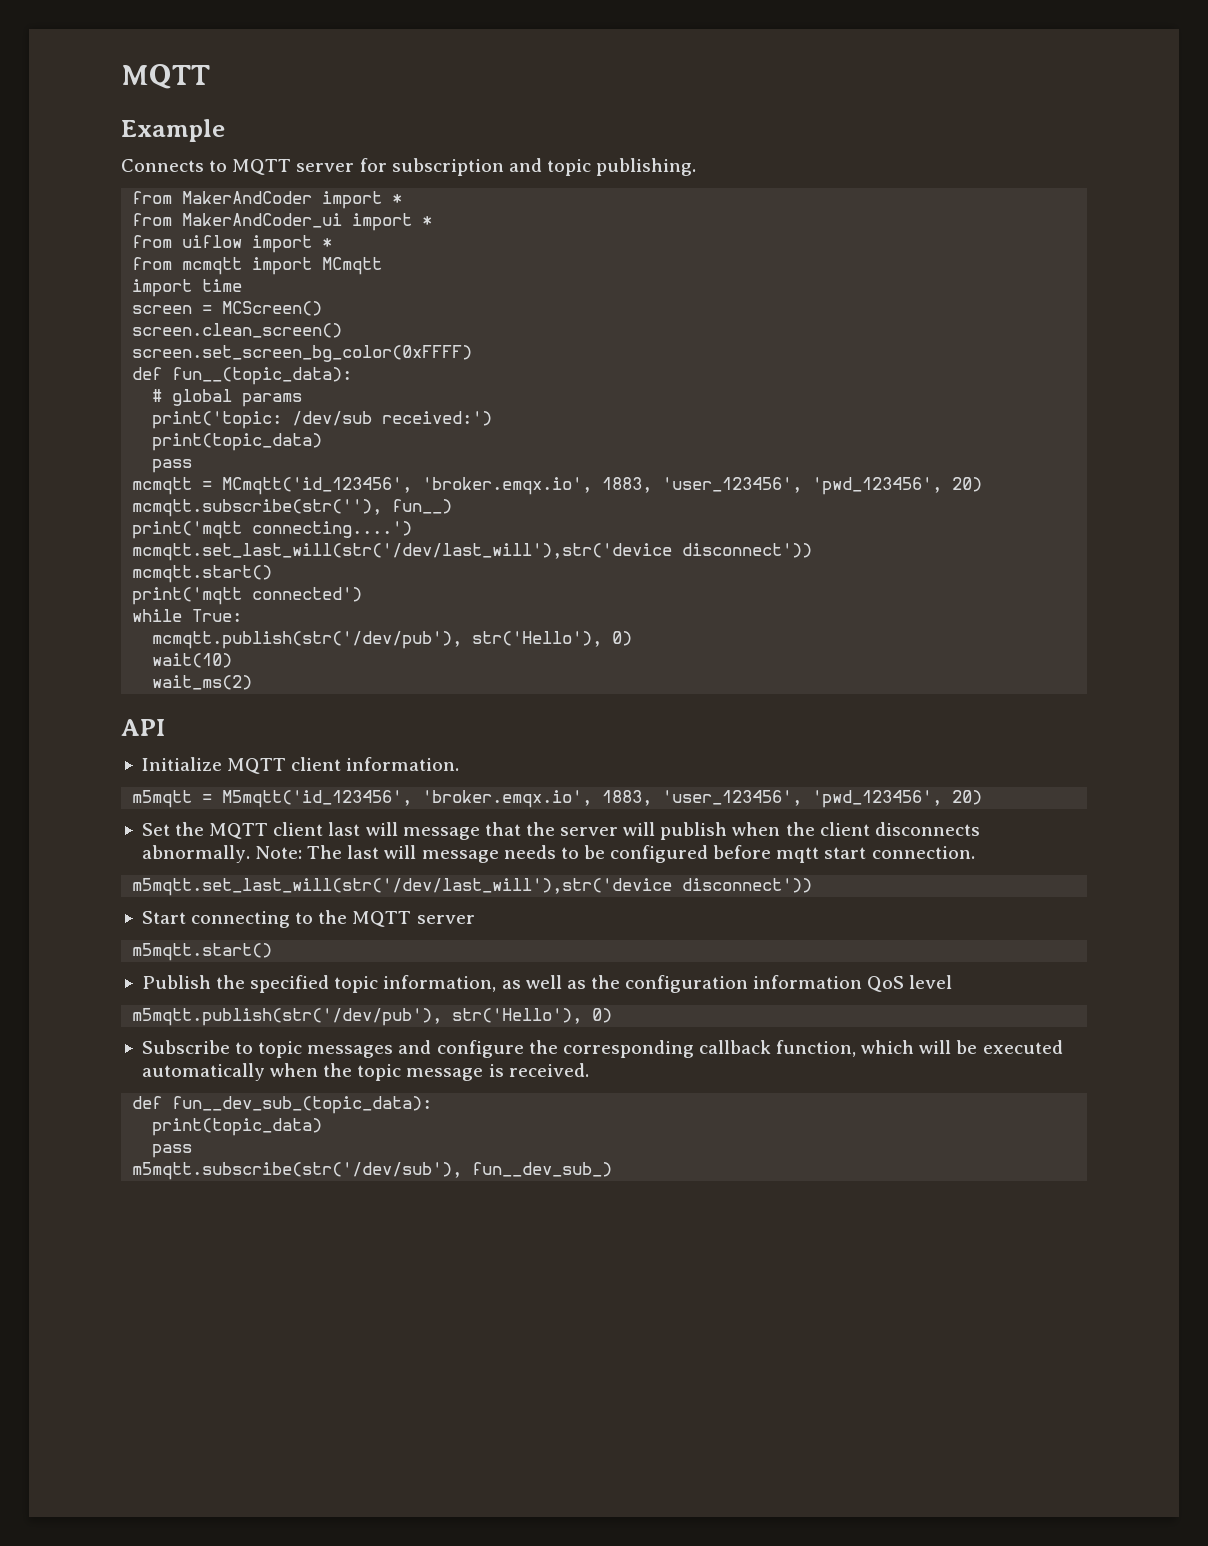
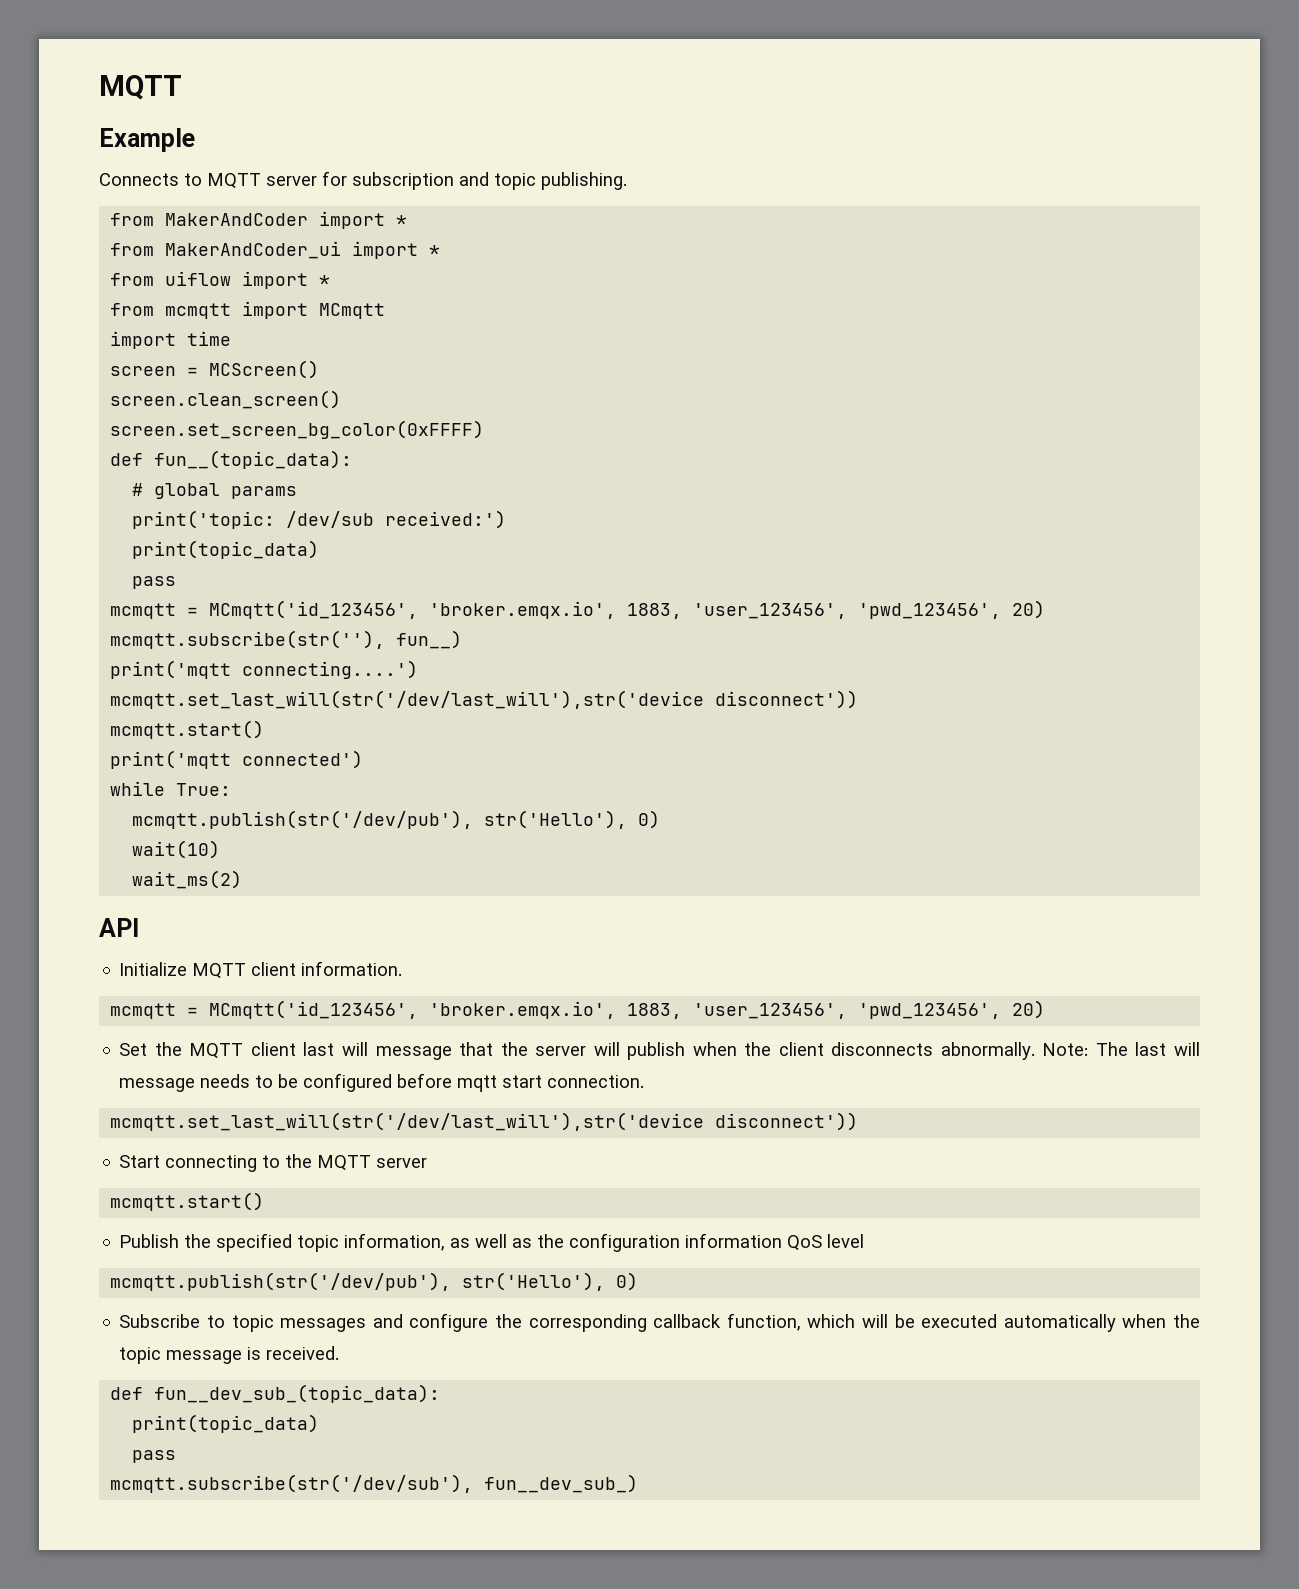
[132,790,413,808] m5mqtt = M5mqtt('id_123456', -> [110,1000,419,1019] mcmqtt = MCmqtt('id_123456',
[132,878,673,896] m5mqtt.set_last_will(str('/dev/last_will'),str('device -> [110,1112,705,1131] mcmqtt.set_last_will(str('/dev/last_will'),str('device
[132,943,273,961] m5mqtt.start() -> [110,1192,265,1211] mcmqtt.start()
[132,1008,443,1026] m5mqtt.publish(str('/dev/pub'), -> [110,1272,452,1291] mcmqtt.publish(str('/dev/pub'),
[132,1162,463,1180] m5mqtt.subscribe(str('/dev/sub'), -> [110,1474,474,1493] mcmqtt.subscribe(str('/dev/sub'),

